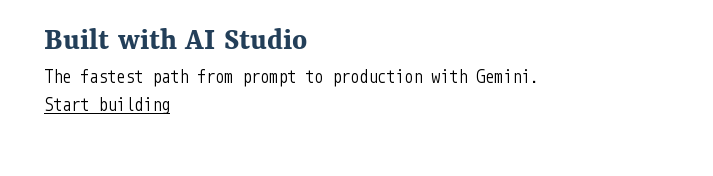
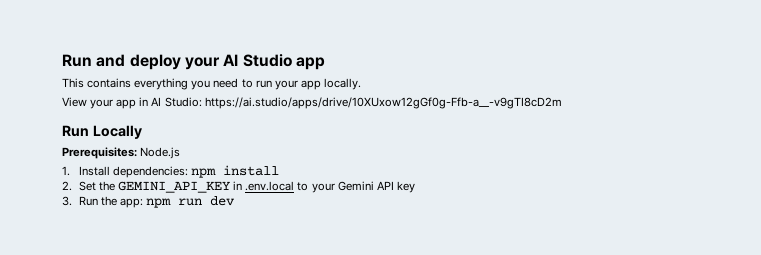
[44,28,307,49] [44,69,539,87] [44,97,170,114] Built with AI Studio // The fastest path from prompt to production with Gemini. // Start building -> [62,54,325,70] [62,78,361,90] [62,97,562,109] [62,125,142,139] [62,147,181,159] [62,165,280,178] [62,181,415,193] [62,196,236,208] Run and deploy your AI Studio app // This contains everything you need to run your app locally. // View your app in AI Studio: https://ai.studio/apps/drive/10XUxow12gGf0g-Ffb-a__-v9gTI8cD2m // Run Locally // Prerequisites: Node.js // 1. Install dependencies: npm install // 2. Set the GEMINI_API_KEY in .env.local to your Gemini API key // 3. Run the app: npm run dev

